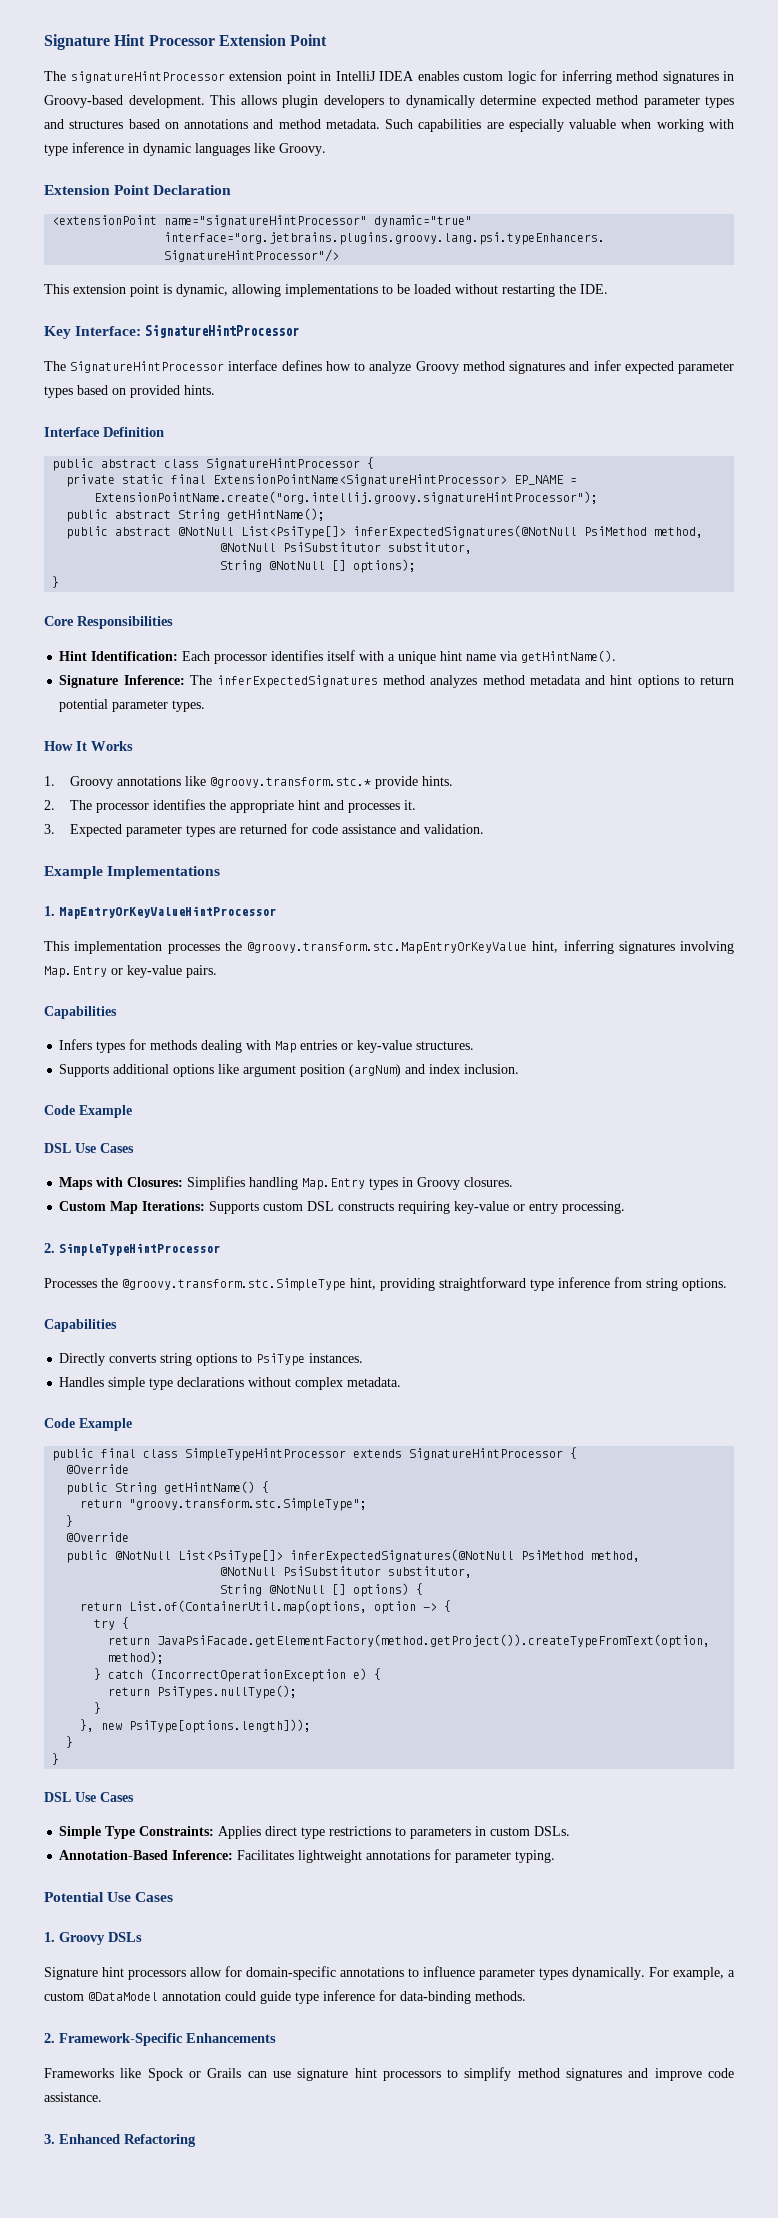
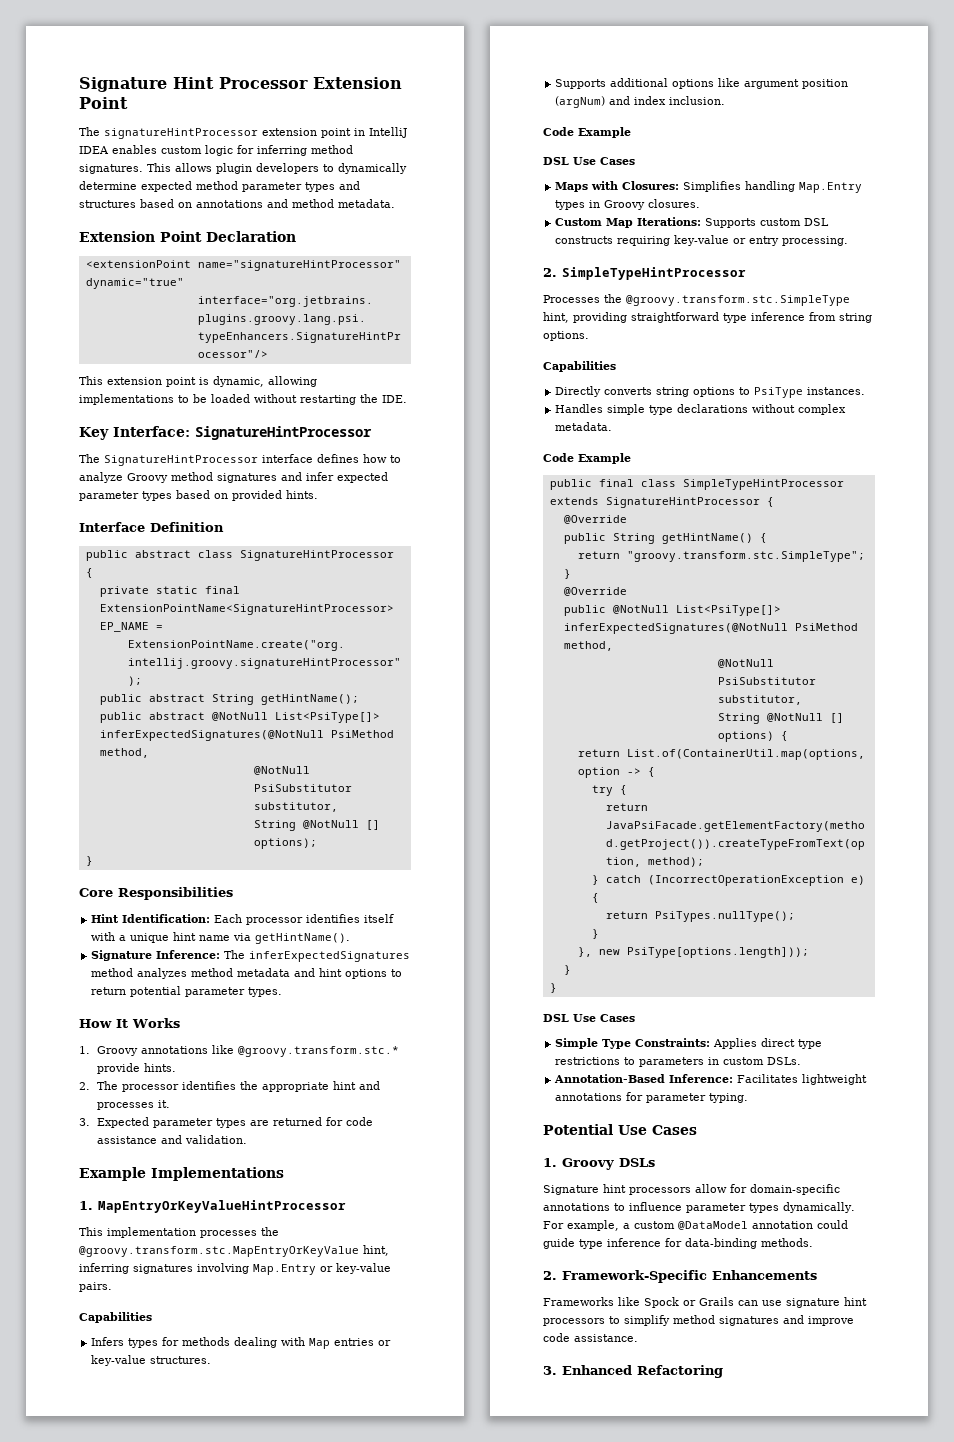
[662,71,734,84] [44,95,205,108] signatures in Groovy-based development. -> [79,164,143,174] signatures.
[385,119,734,132] [44,142,326,156] Such capabilities are especially valuable when working with type inference in dynamic languages like Groovy. -> (395, 203) none

